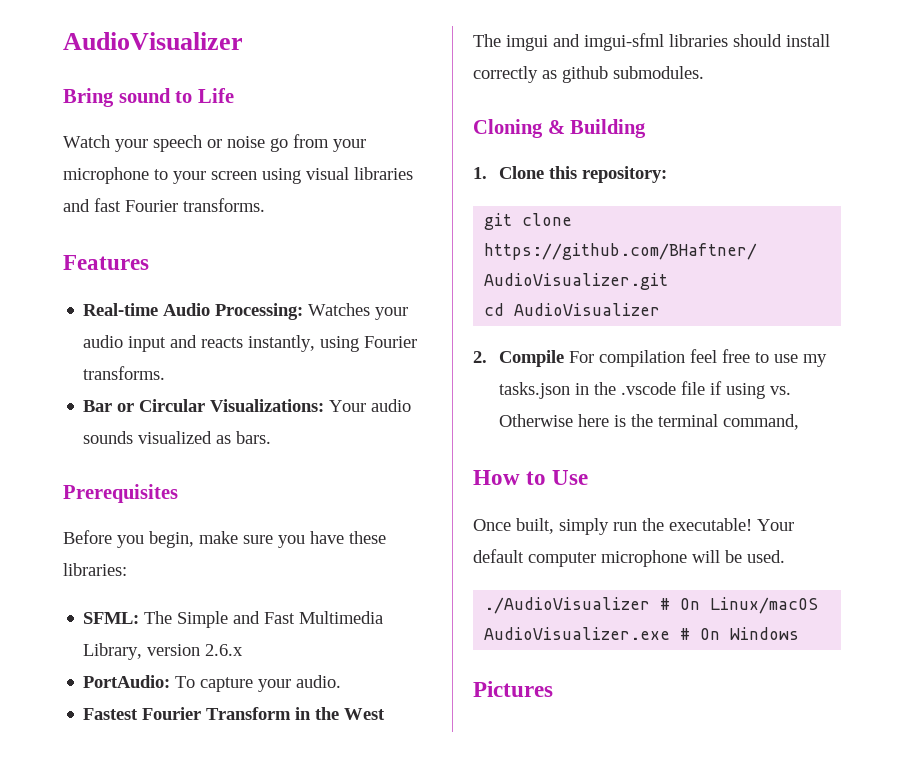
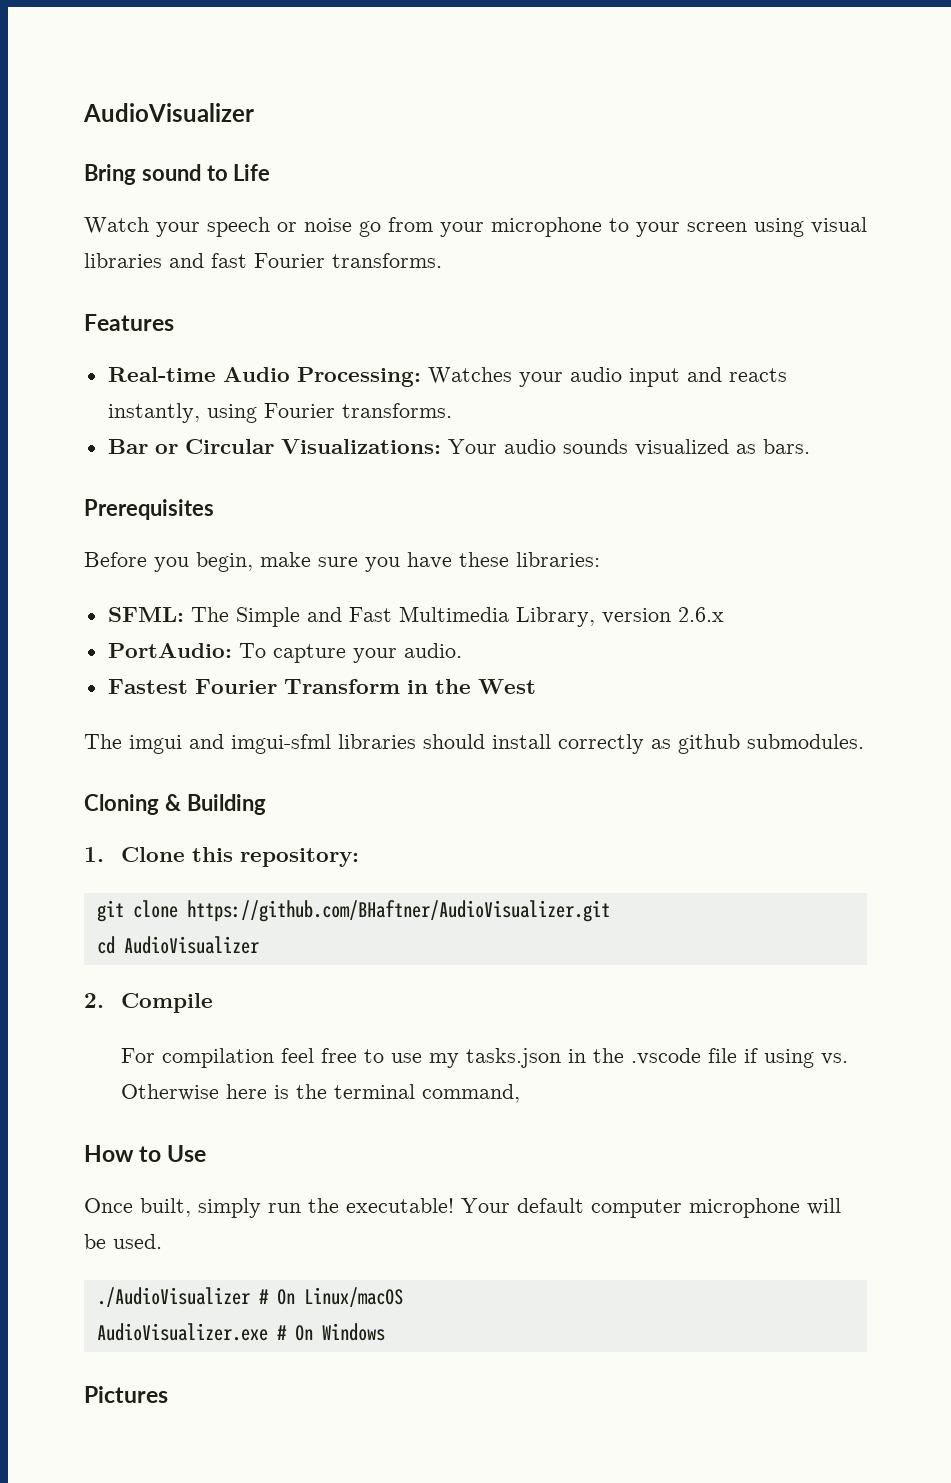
(565, 358) none -> (214, 1003) //

